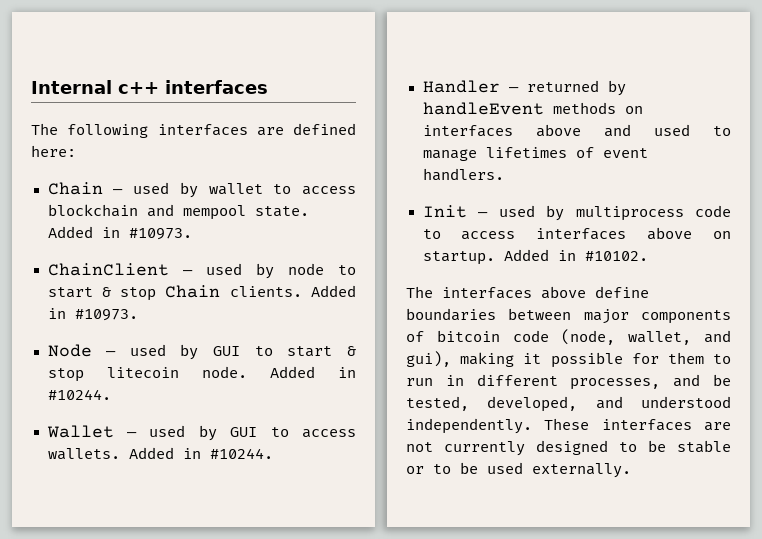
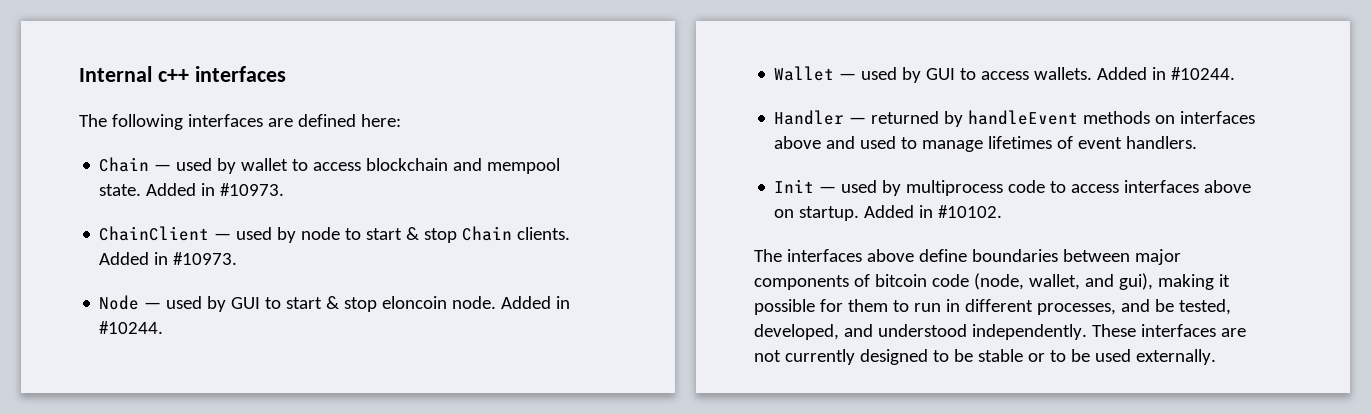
[106,367,179,378] litecoin -> [382,296,448,309] eloncoin

